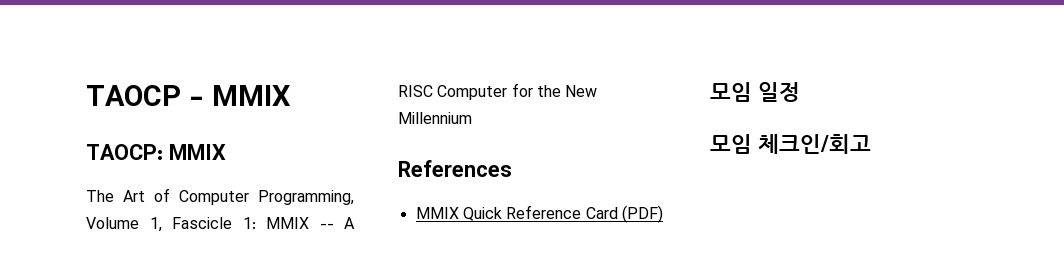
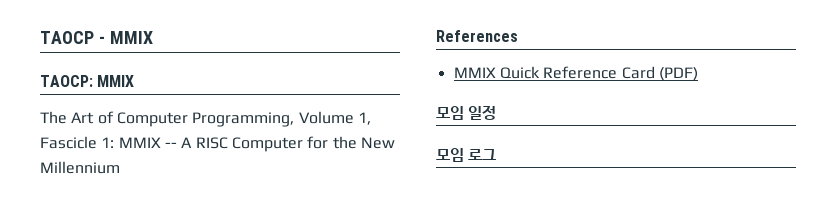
[757,134,871,154] 체크인/회고 -> [468,149,497,160] 로그

